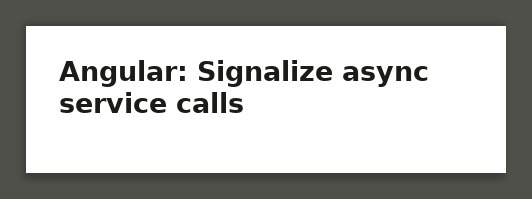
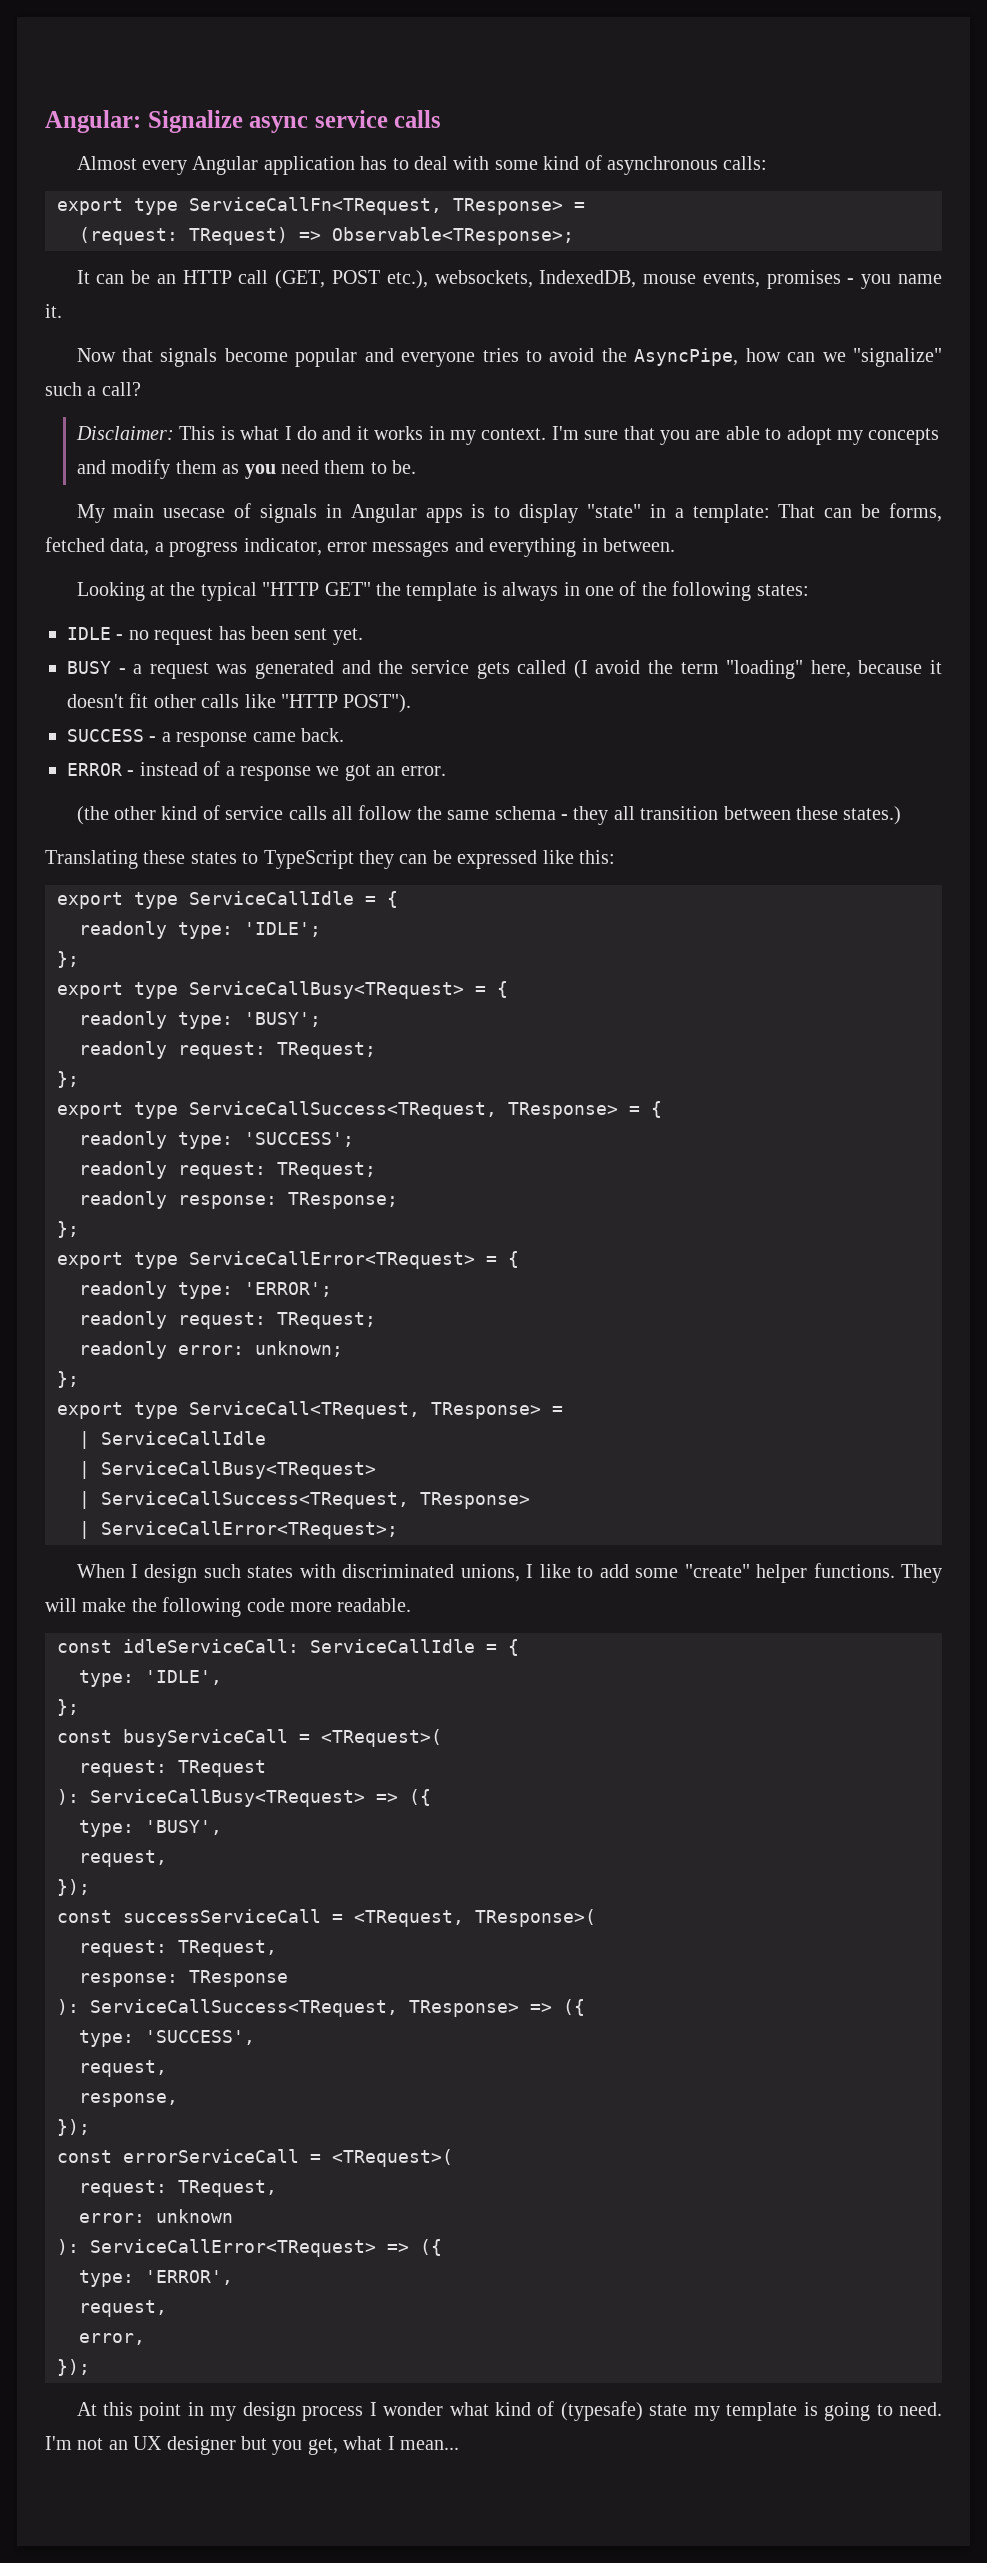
(244, 102) none -> [76,155,768,175] [57,197,585,215] [79,227,574,245] [76,270,943,289] [45,304,62,318] [76,348,942,367] [45,382,141,396] [76,426,940,445] [77,459,417,479] [76,503,942,523] [45,537,675,557] [76,581,809,601] [67,626,363,645] [67,660,942,679] [67,693,412,713] [67,728,344,747] [67,761,446,781] [76,805,902,825] [45,850,615,869] [57,891,398,909] [79,921,321,939] [57,951,79,968] [57,981,508,999] [79,1011,321,1029] [79,1041,376,1059] [57,1071,79,1088] [57,1101,662,1119] [79,1131,354,1149] [79,1161,376,1179] [79,1191,398,1209] [57,1221,79,1238] [57,1251,519,1269] [79,1281,332,1299] [79,1311,376,1329] [79,1341,343,1359] [57,1371,79,1388] [57,1401,563,1419] [79,1431,266,1449] [79,1461,376,1479] [79,1491,530,1509] [79,1521,398,1539] [76,1563,943,1583] [45,1597,412,1617] [57,1639,519,1656] [79,1670,222,1687] [57,1699,79,1716] [57,1729,442,1747] [79,1760,266,1777] [57,1789,431,1807] [79,1820,222,1837] [79,1850,167,1867] [57,1879,90,1896] [57,1909,596,1927] [79,1940,277,1957] [79,1970,288,1987] [57,1999,585,2017] [79,2030,255,2047] [79,2060,167,2077] [79,2093,178,2107] [57,2119,90,2136] [57,2149,453,2167] [79,2180,277,2197] [79,2209,233,2223] [57,2239,442,2257] [79,2270,233,2287] [79,2300,167,2317] [79,2333,145,2345] [57,2359,90,2376] [76,2401,942,2421] [45,2436,459,2455] // Almost every Angular application has to deal with some kind of asynchronous calls: // export type ServiceCallFn<TRequest, TResponse> = // (request: TRequest) => Observable<TResponse>; // It can be an HTTP call (GET, POST etc.), websockets, IndexedDB, mouse events, promises - you name it. // Now that signals become popular and everyone tries to avoid the AsyncPipe, how can we "signalize" such a call? // Disclaimer: This is what I do and it works in my context. I'm sure that you are able to adopt my concepts and modify them as you need them to be. // My main usecase of signals in Angular apps is to display "state" in a template: That can be forms, fetched data, a progress indicator, error messages and everything in between. // Looking at the typical "HTTP GET" the template is always in one of the following states: // IDLE - no request has been sent yet. // BUSY - a request was generated and the service gets called (I avoid the term "loading" here, because it doesn't fit other calls like "HTTP POST"). // SUCCESS - a response came back. // ERROR - instead of a response we got an error. // (the other kind of service calls all follow the same schema - they all transition between these states.) // Translating these states to TypeScript they can be expressed like this: // export type ServiceCallIdle = { // readonly type: 'IDLE'; // }; // export type ServiceCallBusy<TRequest> = { // readonly type: 'BUSY'; // readonly request: TRequest; // }; // export type ServiceCallSuccess<TRequest, TResponse> = { // readonly type: 'SUCCESS'; // readonly request: TRequest; // readonly response: TResponse; // }; // export type ServiceCallError<TRequest> = { // readonly type: 'ERROR'; // readonly request: TRequest; // readonly error: unknown; // }; // export type ServiceCall<TRequest, TResponse> = // | ServiceCallIdle // | ServiceCallBusy<TRequest> // | ServiceCallSuccess<TRequest, TResponse> // | ServiceCallError<TRequest>; // When I design such states with discriminated unions, I like to add some "create" helper functions. They will make the following code more readable. // const idleServiceCall: ServiceCallIdle = { // type: 'IDLE', // }; // const busyServiceCall = <TRequest>( // request: TRequest // ): ServiceCallBusy<TRequest> => ({ // type: 'BUSY', // request, // }); // const successServiceCall = <TRequest, TResponse>( // request: TRequest, // response: TResponse // ): ServiceCallSuccess<TRequest, TResponse> => ({ // type: 'SUCCESS', // request, // response, // }); // const errorServiceCall = <TRequest>( // request: TRequest, // error: unknown // ): ServiceCallError<TRequest> => ({ // type: 'ERROR', // request, // error, // }); // At this point in my design process I wonder what kind of (typesafe) state my template is going to need. I'm not an UX designer but you get, what I mean...

